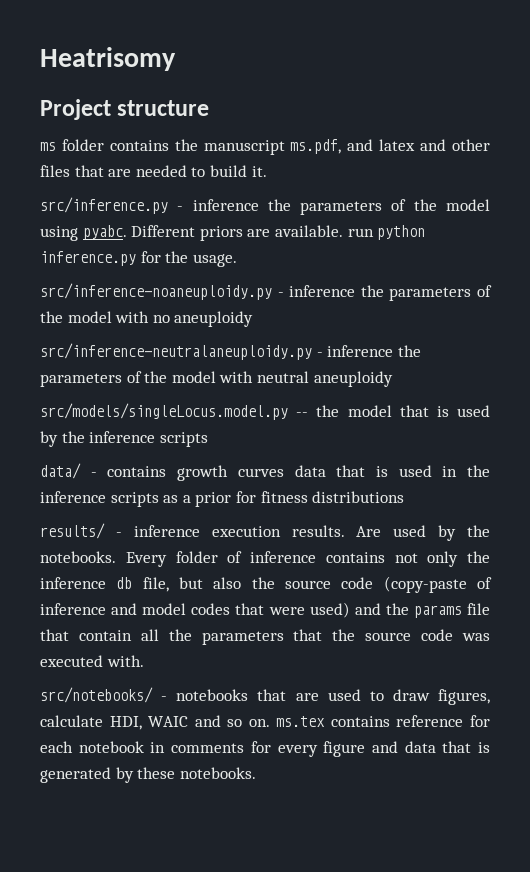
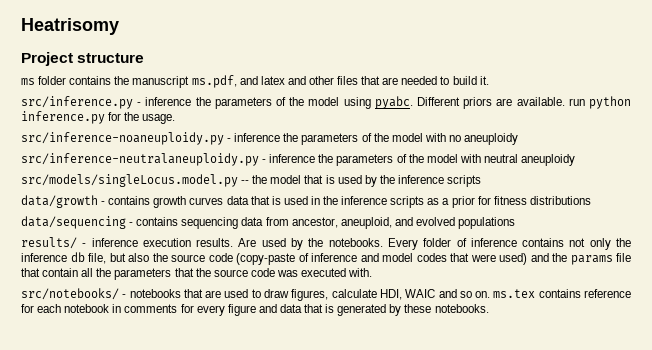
[40,463,81,479] data/ -> [21,195,98,208] data/growth
(405, 497) none -> [21,216,516,229] // data/sequencing - contains sequencing data from ancestor, aneuploid, and evolved populations

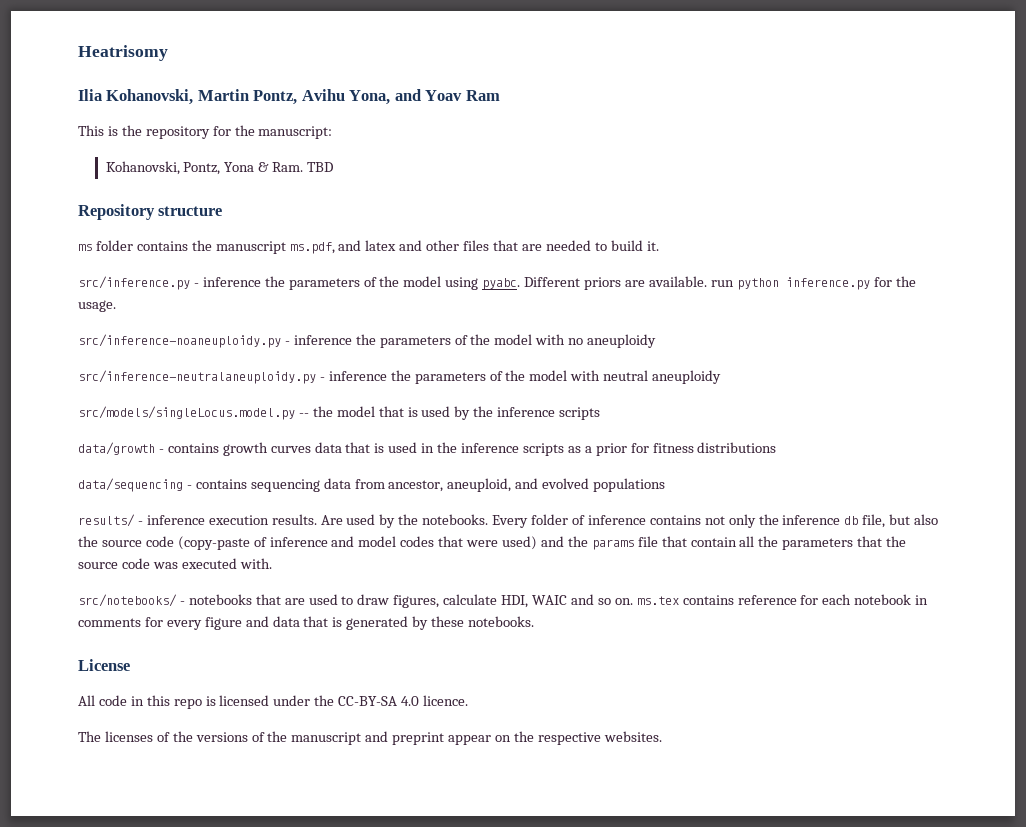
[21,52,73,66] Project -> [78,89,500,105] [78,125,333,139] [105,161,334,175] [78,204,155,220] Ilia Kohanovski, Martin Pontz, Avihu Yona, and Yoav Ram // This is the repository for the manuscript: // Kohanovski, Pontz, Yona & Ram. TBD // Repository
(489, 308) none -> [78,659,130,671] [78,695,469,709] [78,731,662,745] // License // All code in this repo is licensed under the CC-BY-SA 4.0 licence. // The licenses of the versions of the manuscript and preprint appear on the respective websites.

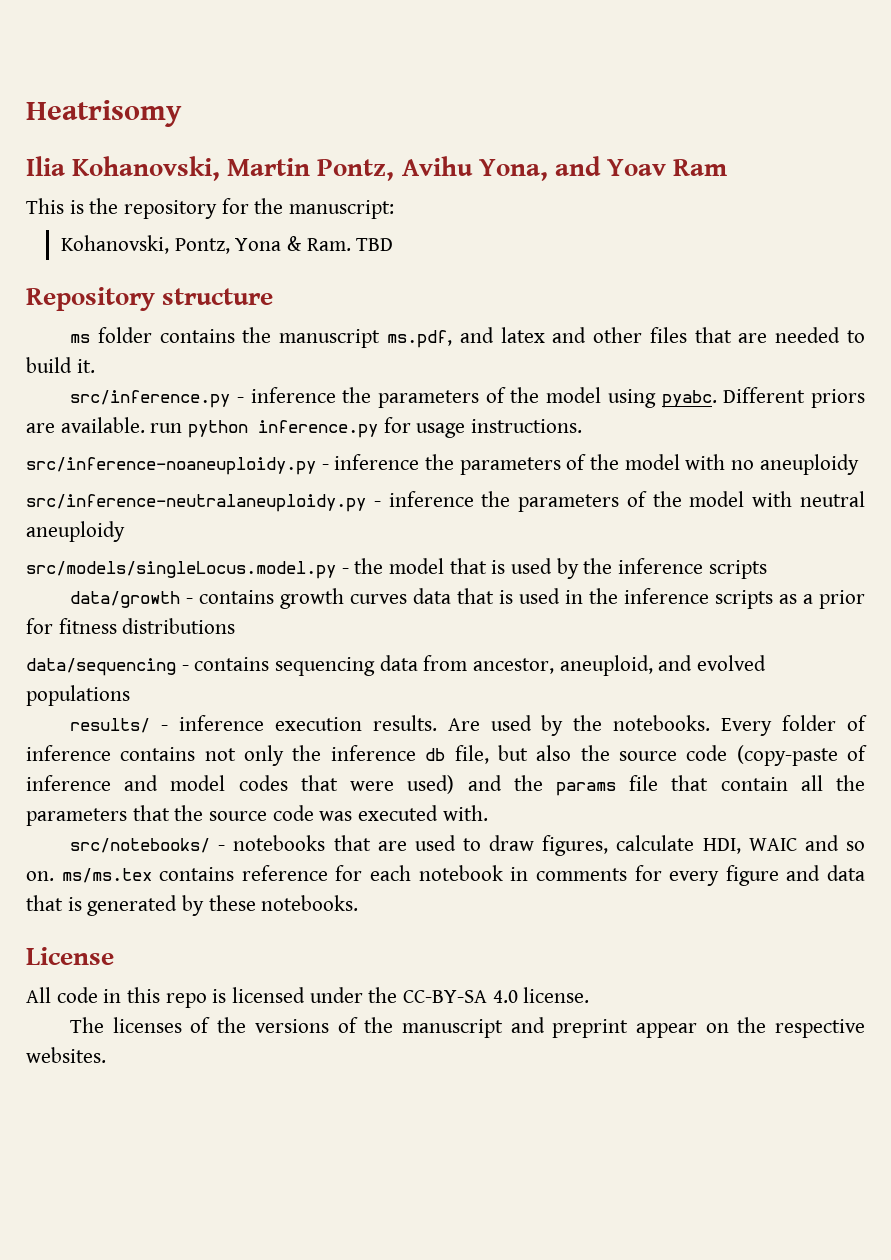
[895,276,916,287] [78,300,116,312] the usage. -> [416,419,583,438] usage instructions.
[298,413,309,417] -- -> [341,568,349,574] -
[636,596,679,605] ms.tex -> [61,868,152,883] ms/ms.tex
[423,695,469,706] licence. -> [523,987,590,1003] license.

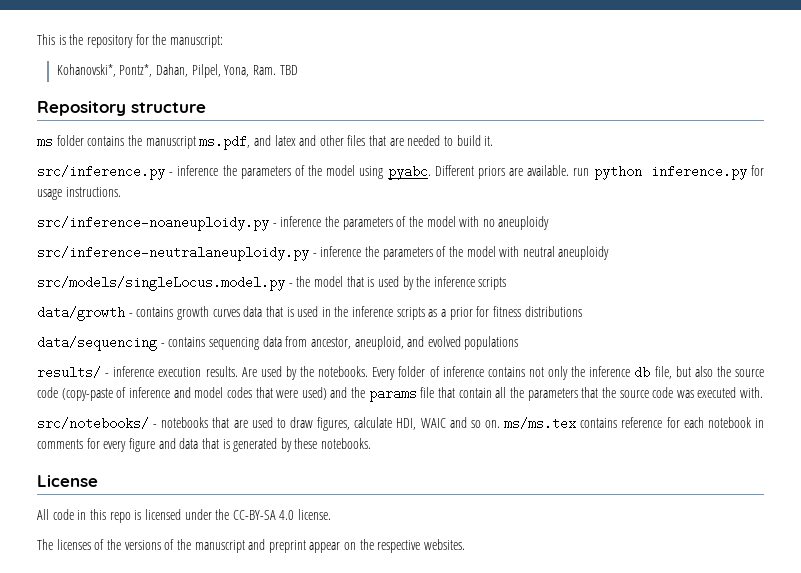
[26,100,182,127] [26,156,728,181] Heatrisomy // Ilia Kohanovski, Martin Pontz, Avihu Yona, and Yoav Ram // -> (37, 39) none
[60,235,302,254] Kohanovski, Pontz, Yona & -> [56,64,250,78] Kohanovski*, Pontz*, Dahan, Pilpel, Yona,

